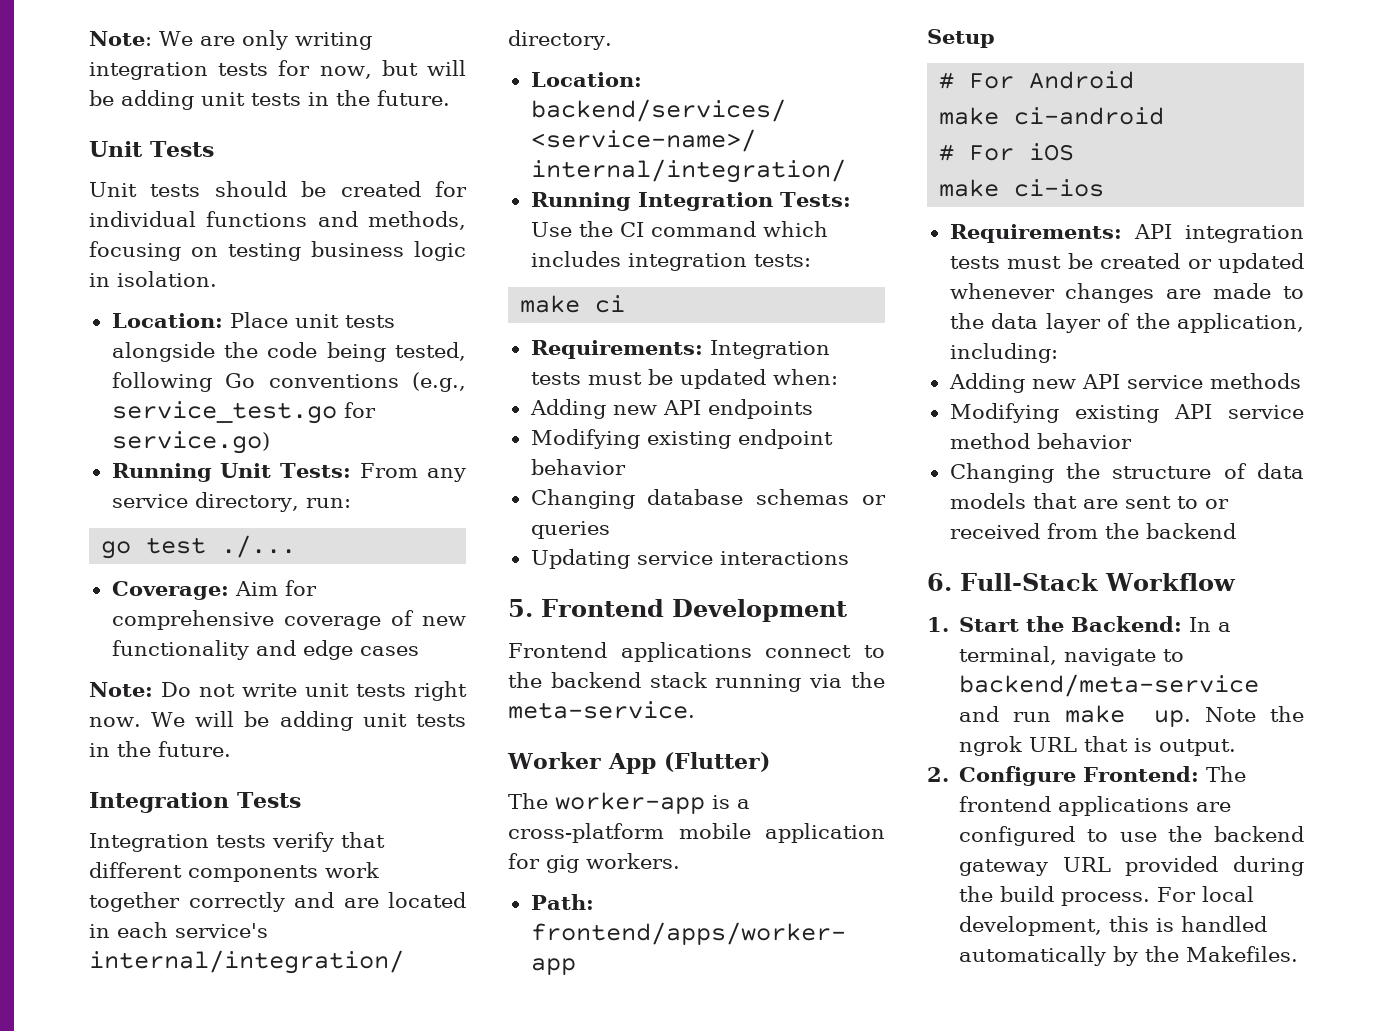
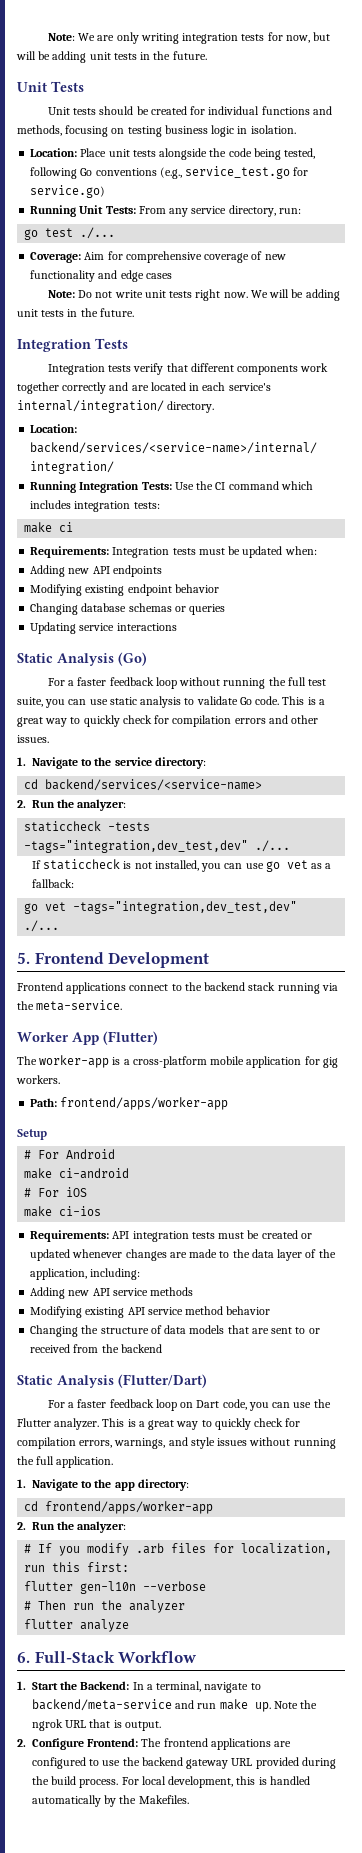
(849, 558) none -> [17,652,147,666] [47,677,327,689] [17,696,325,708] [17,715,319,727] [17,735,49,743] [17,757,206,769] [24,779,263,791] [17,799,127,811] [24,821,151,832] [24,840,291,853] [31,859,332,872] [31,879,74,888] [24,901,298,914] [24,920,60,932] // Static Analysis (Go) // For a faster feedback loop without running the full test suite, you can use static analysis to validate Go code. This is a great way to quickly check for compilation errors and other issues. // 1. Navigate to the service directory: // cd backend/services/<service-name> // 2. Run the analyzer: // staticcheck -tests -tags="integration,dev_test,dev" ./... // If staticcheck is not installed, you can use go vet as a fallback: // go vet -tags="integration,dev_test,dev" ./...
(1236, 531) none -> [17,1374,207,1388] [47,1399,331,1411] [17,1418,301,1430] [17,1437,336,1449] [17,1456,114,1468] [17,1479,189,1491] [24,1501,214,1514] [17,1521,127,1533] [24,1543,333,1556] [24,1562,130,1572] [24,1581,207,1594] [24,1600,186,1613] [24,1619,130,1632] // Static Analysis (Flutter/Dart) // For a faster feedback loop on Dart code, you can use the Flutter analyzer. This is a great way to quickly check for compilation errors, warnings, and style issues without running the full application. // 1. Navigate to the app directory: // cd frontend/apps/worker-app // 2. Run the analyzer: // # If you modify .arb files for localization, run this first: // flutter gen-l10n --verbose // # Then run the analyzer // flutter analyze

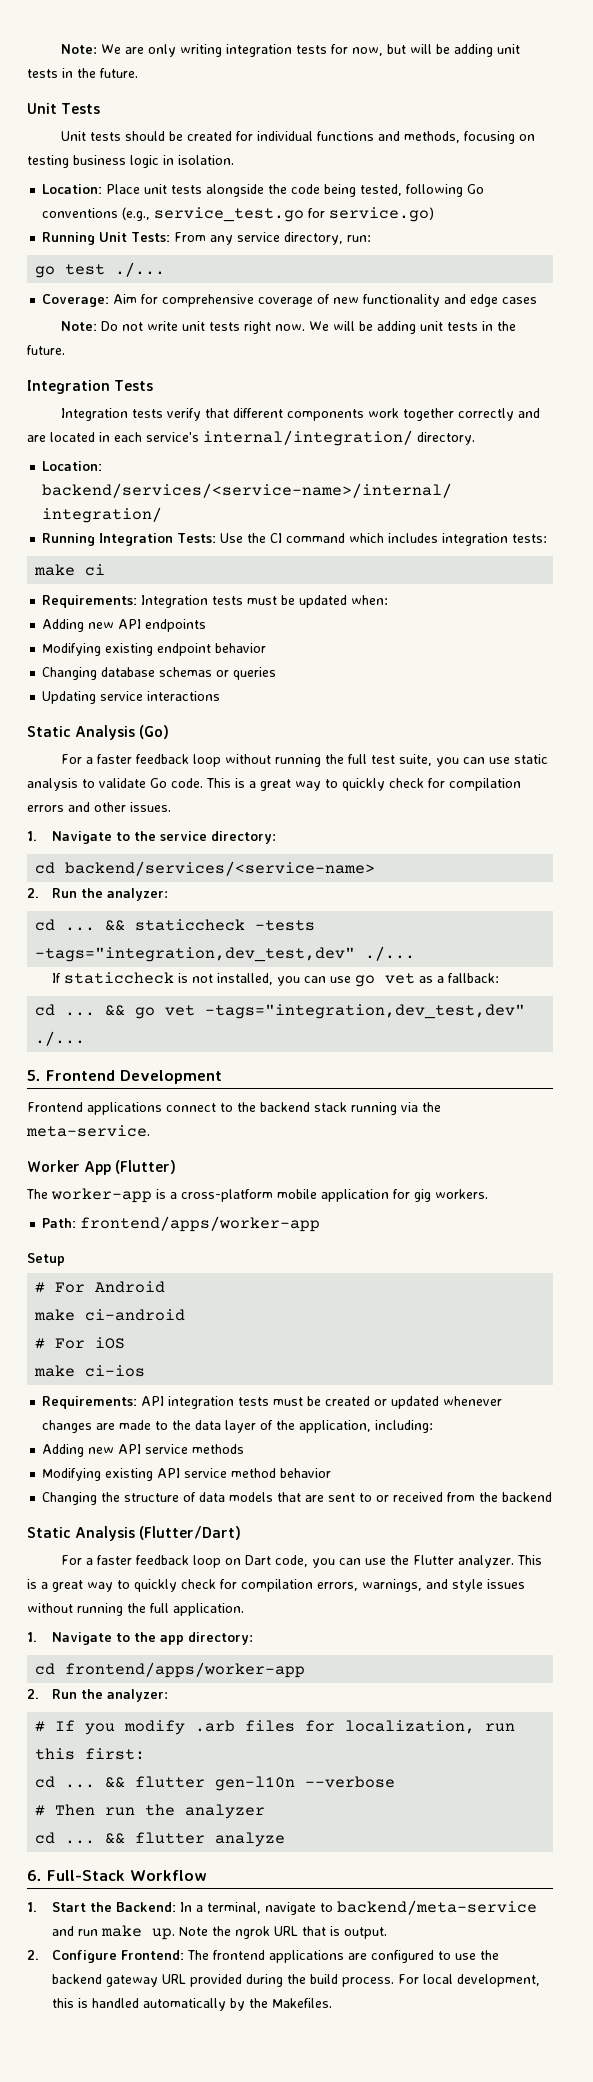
(127, 805) none -> [35,919,126,931] cd ... &&
(74, 883) none -> [35,1004,126,1016] cd ... &&
(130, 1567) none -> [35,1776,126,1788] cd ... &&
(186, 1606) none -> [35,1832,126,1844] cd ... &&

